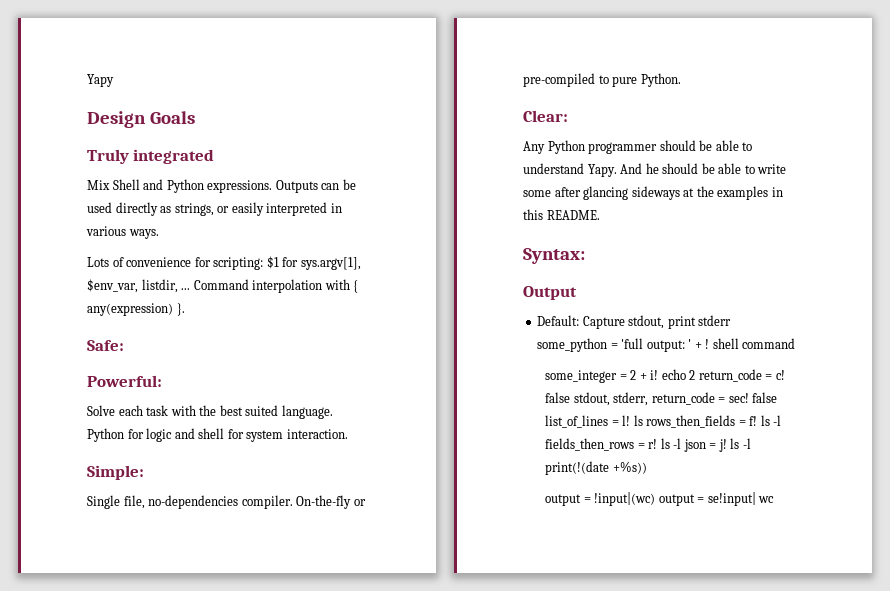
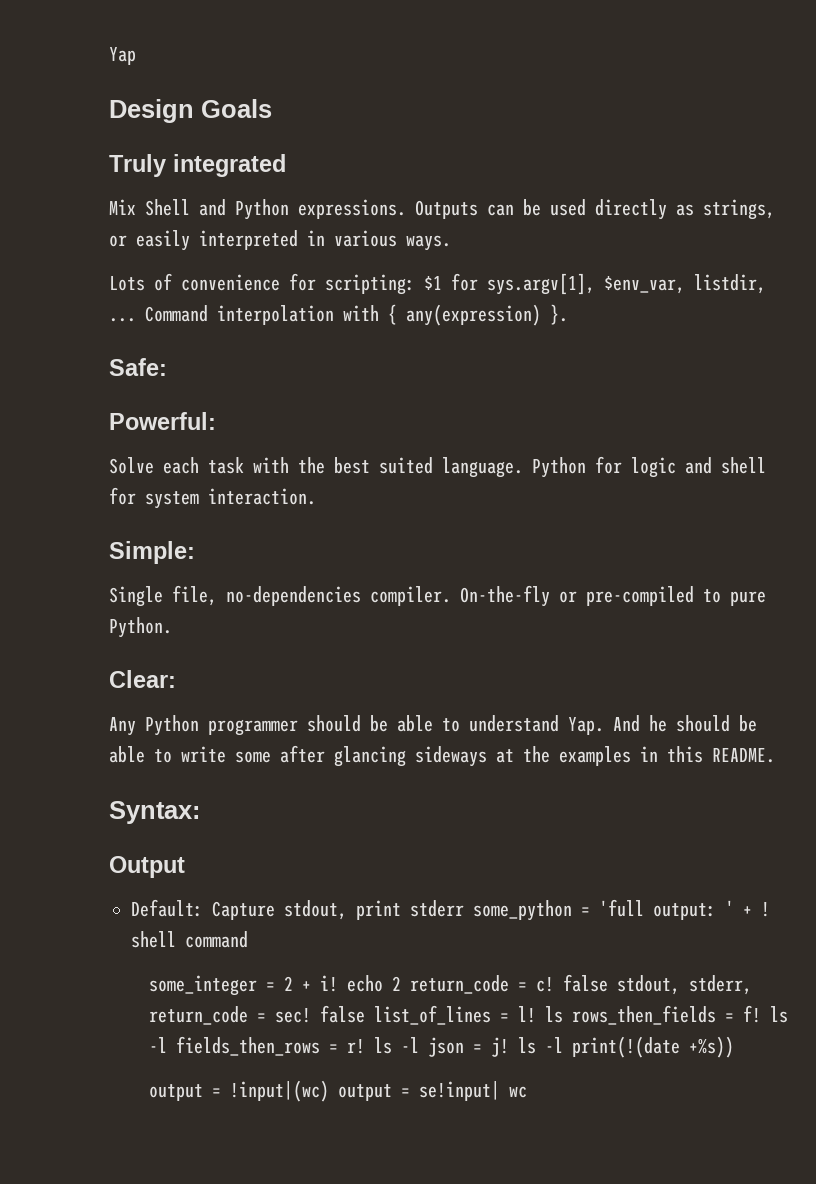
[87,74,114,87] Yapy -> [109,47,136,65] Yap
[587,164,617,177] Yapy. -> [568,717,604,735] Yap.

